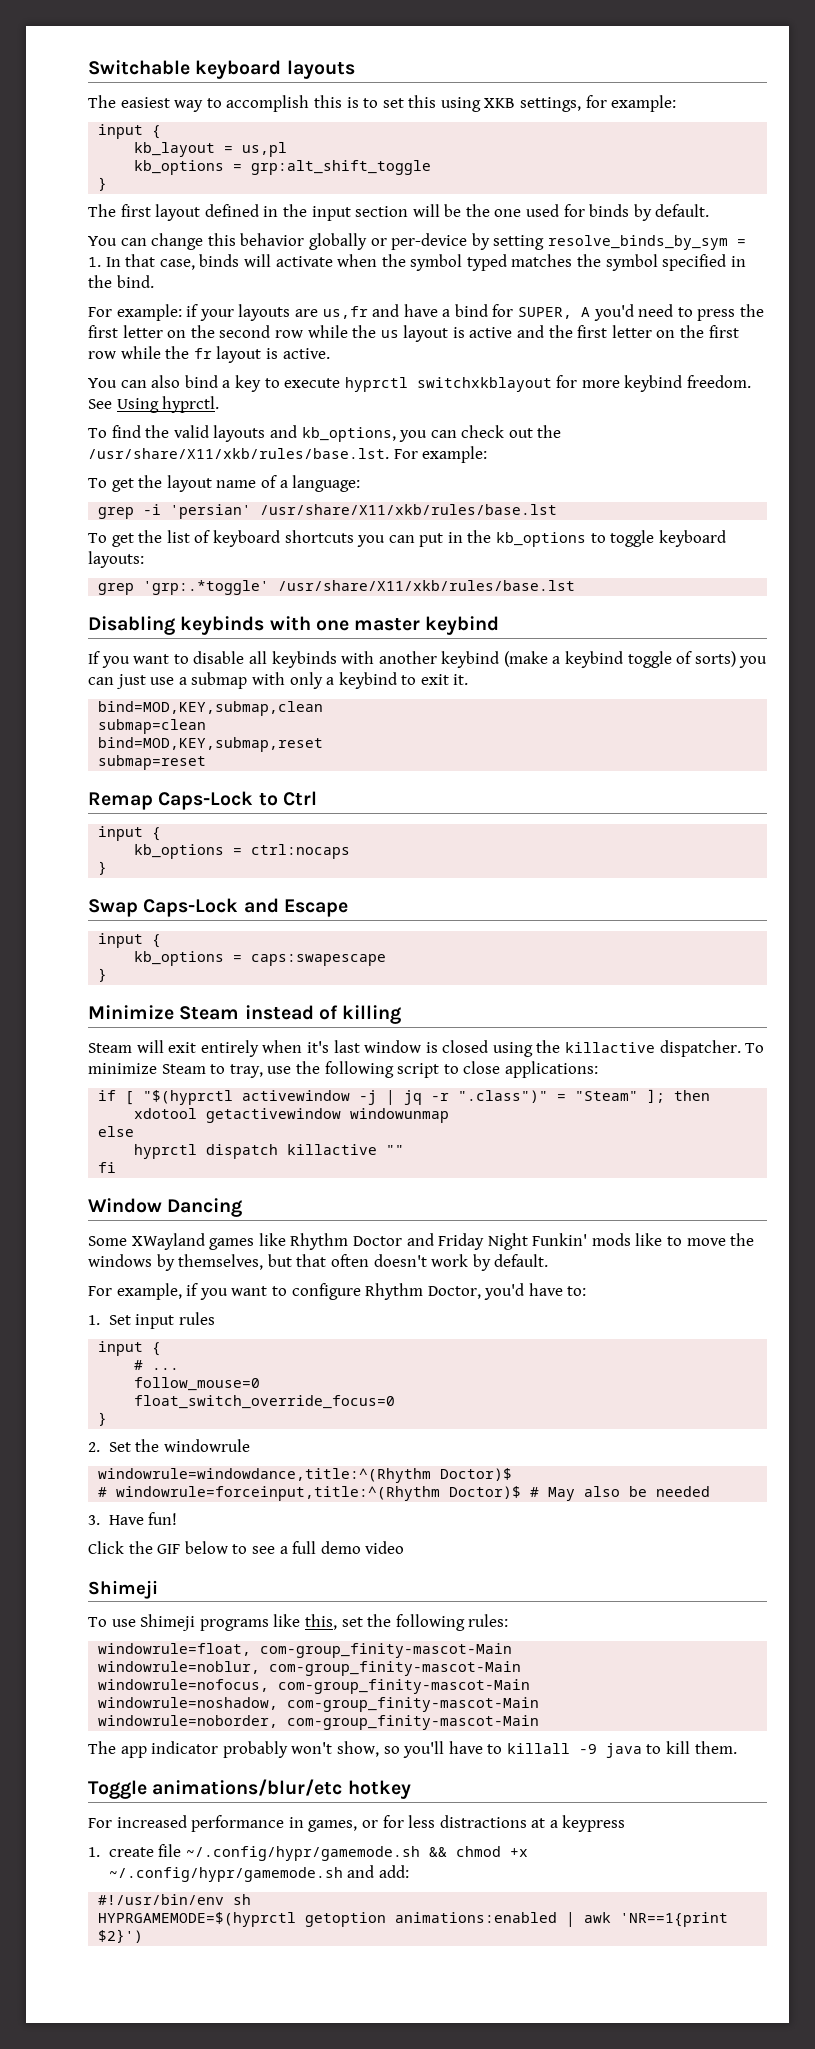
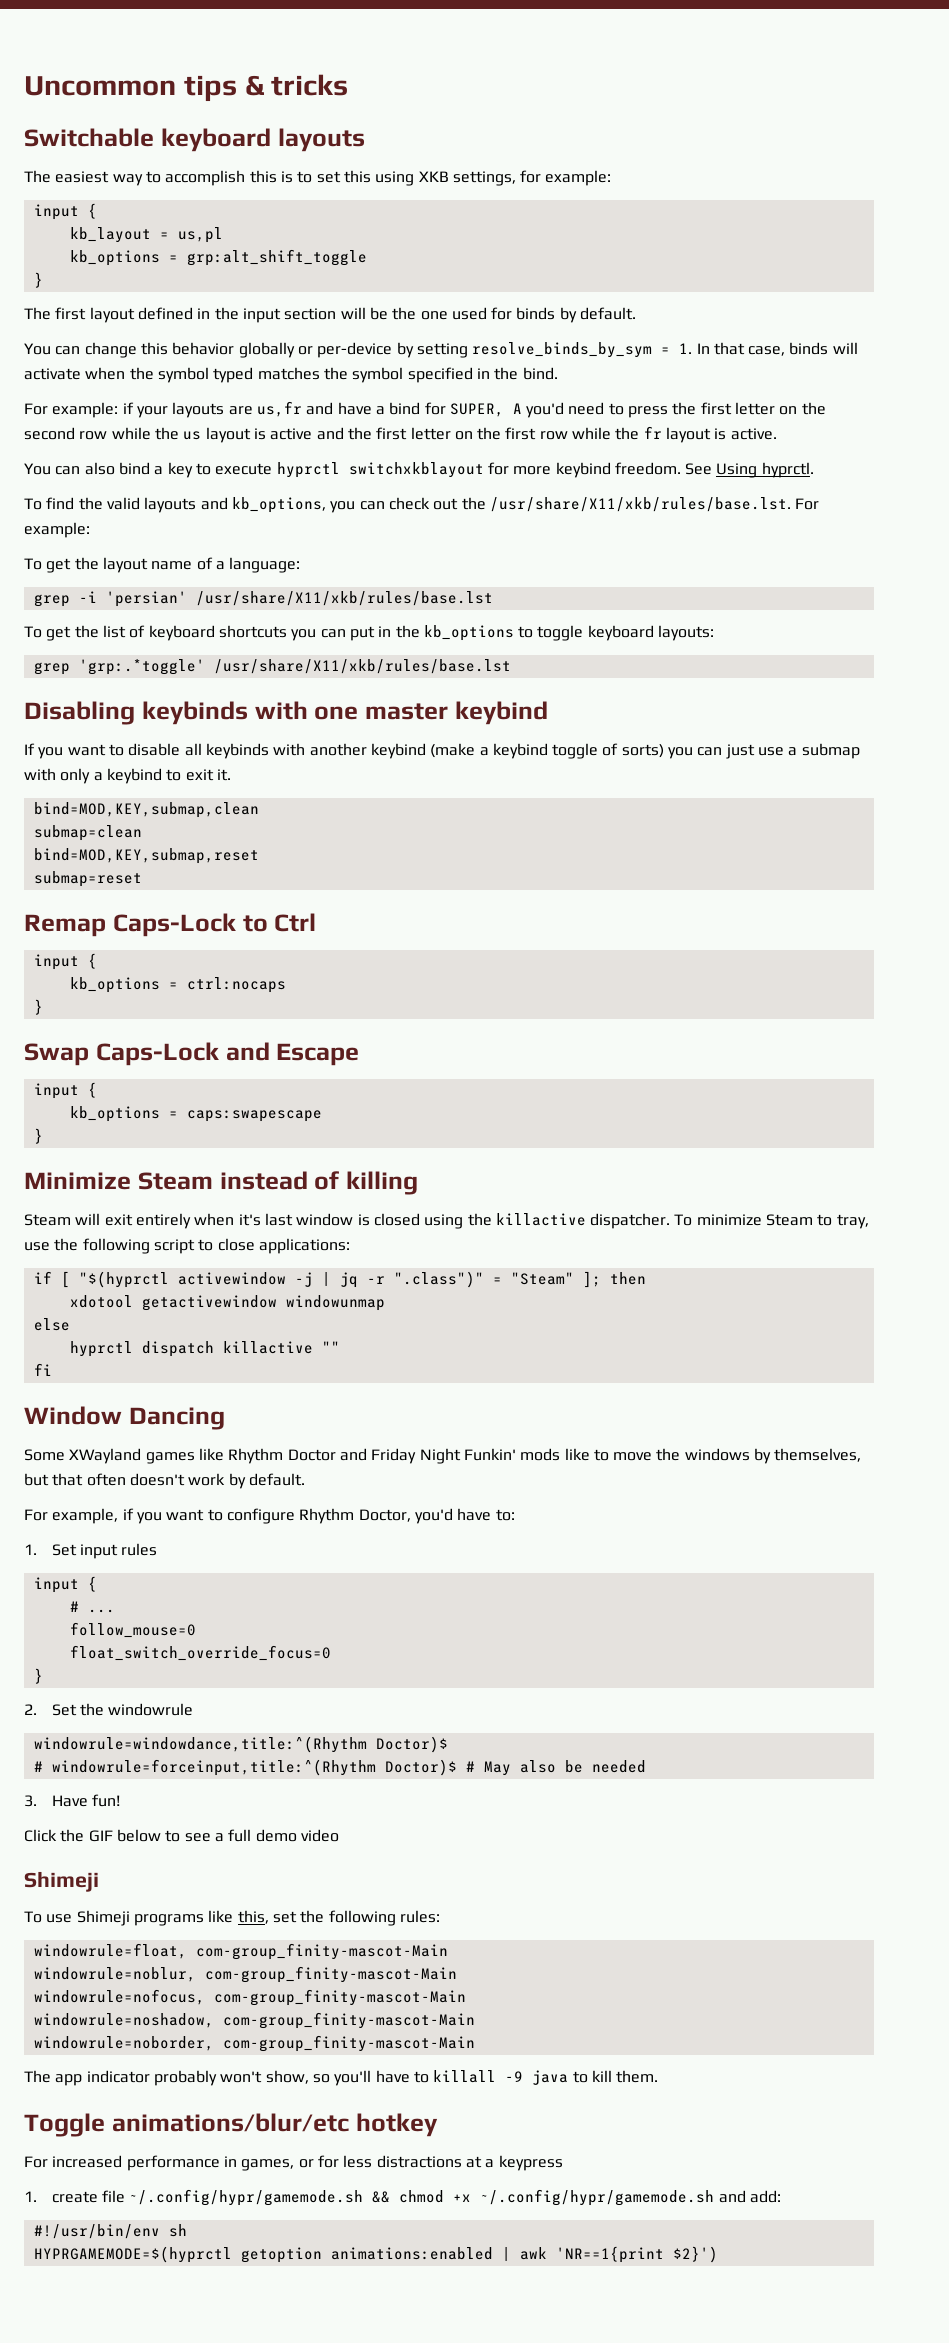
(88, 67) none -> [24,74,349,102] Uncommon tips & tricks //

